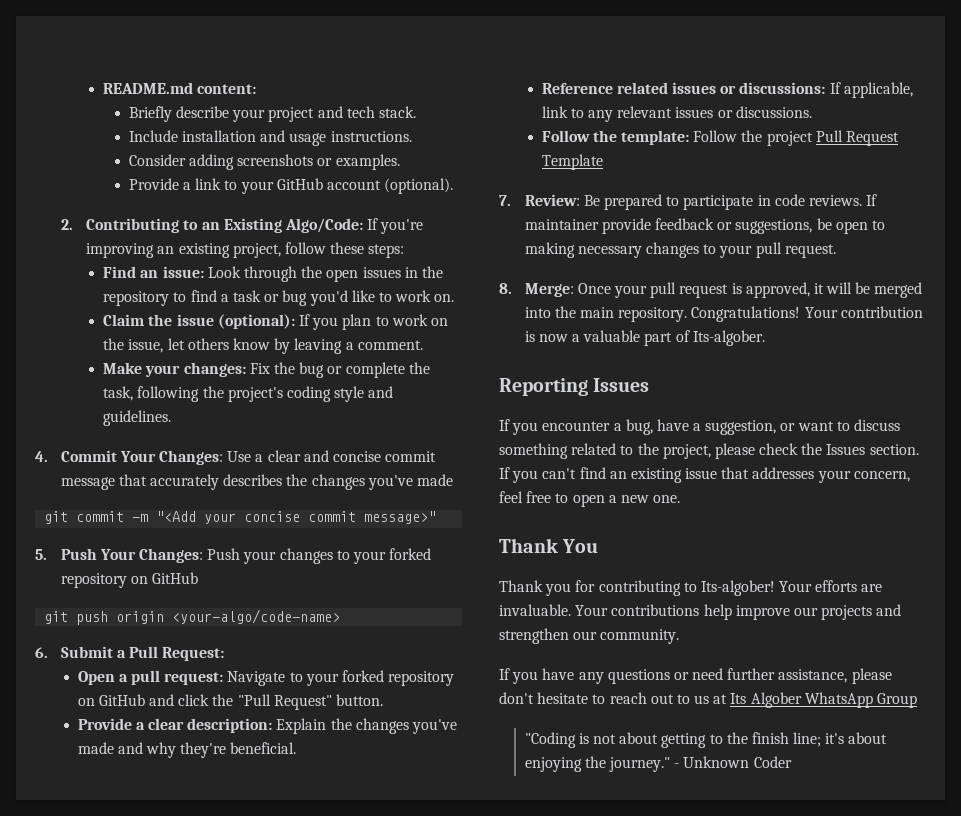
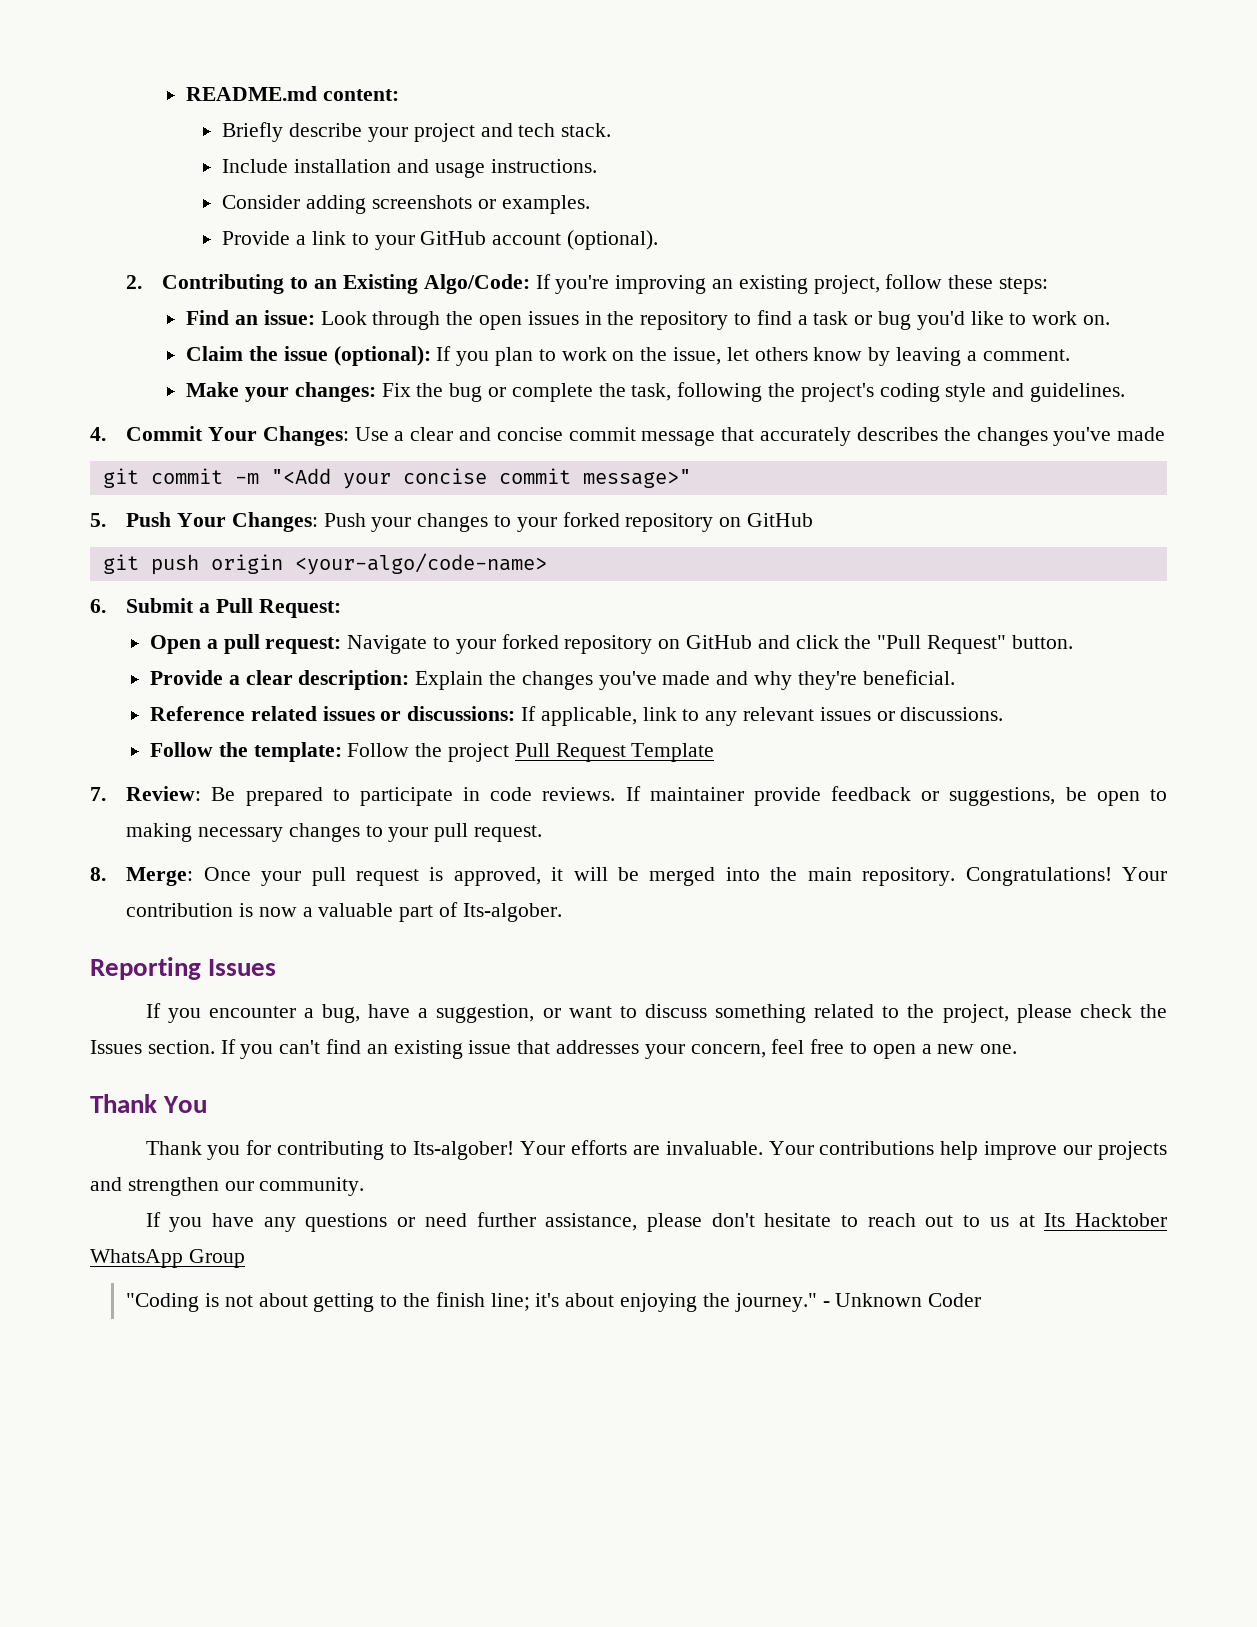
[750,692,802,708] Algober -> [1075,1213,1168,1227] Hacktober

